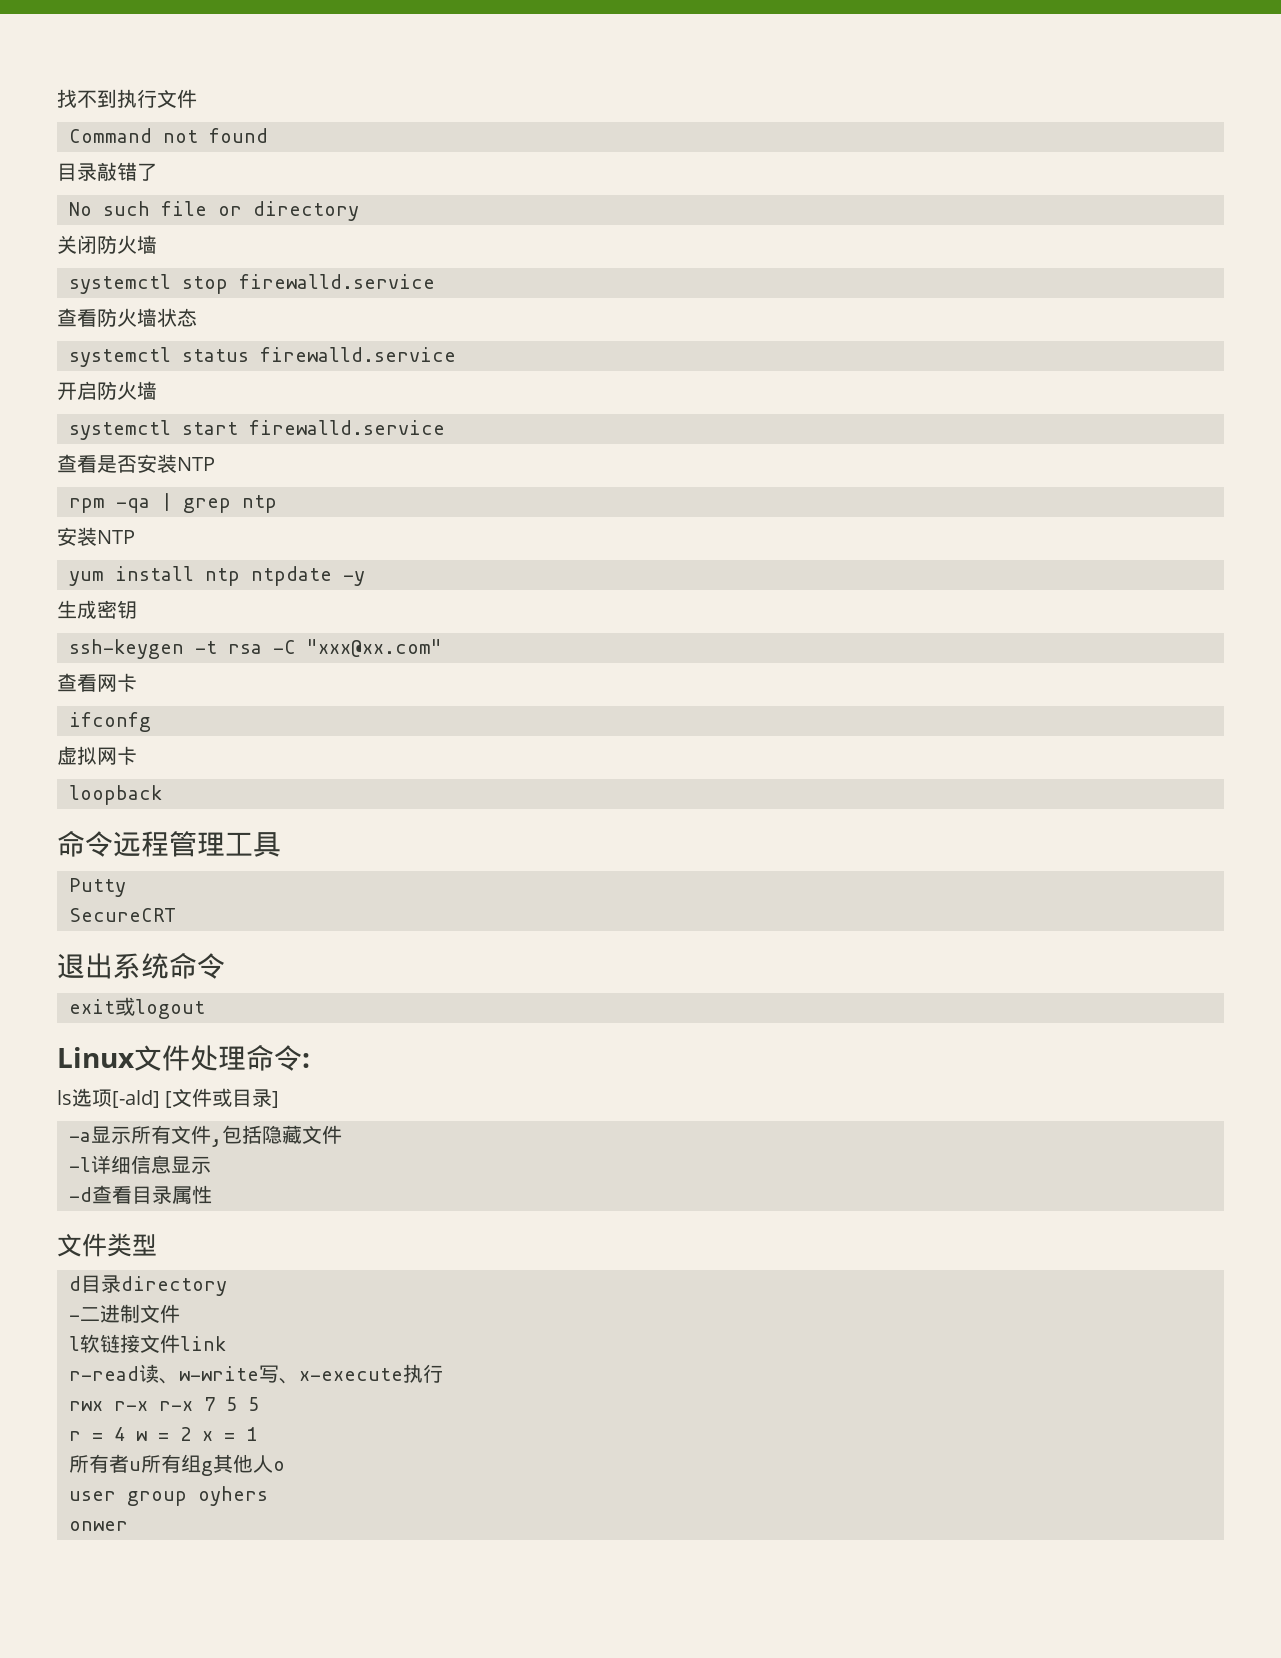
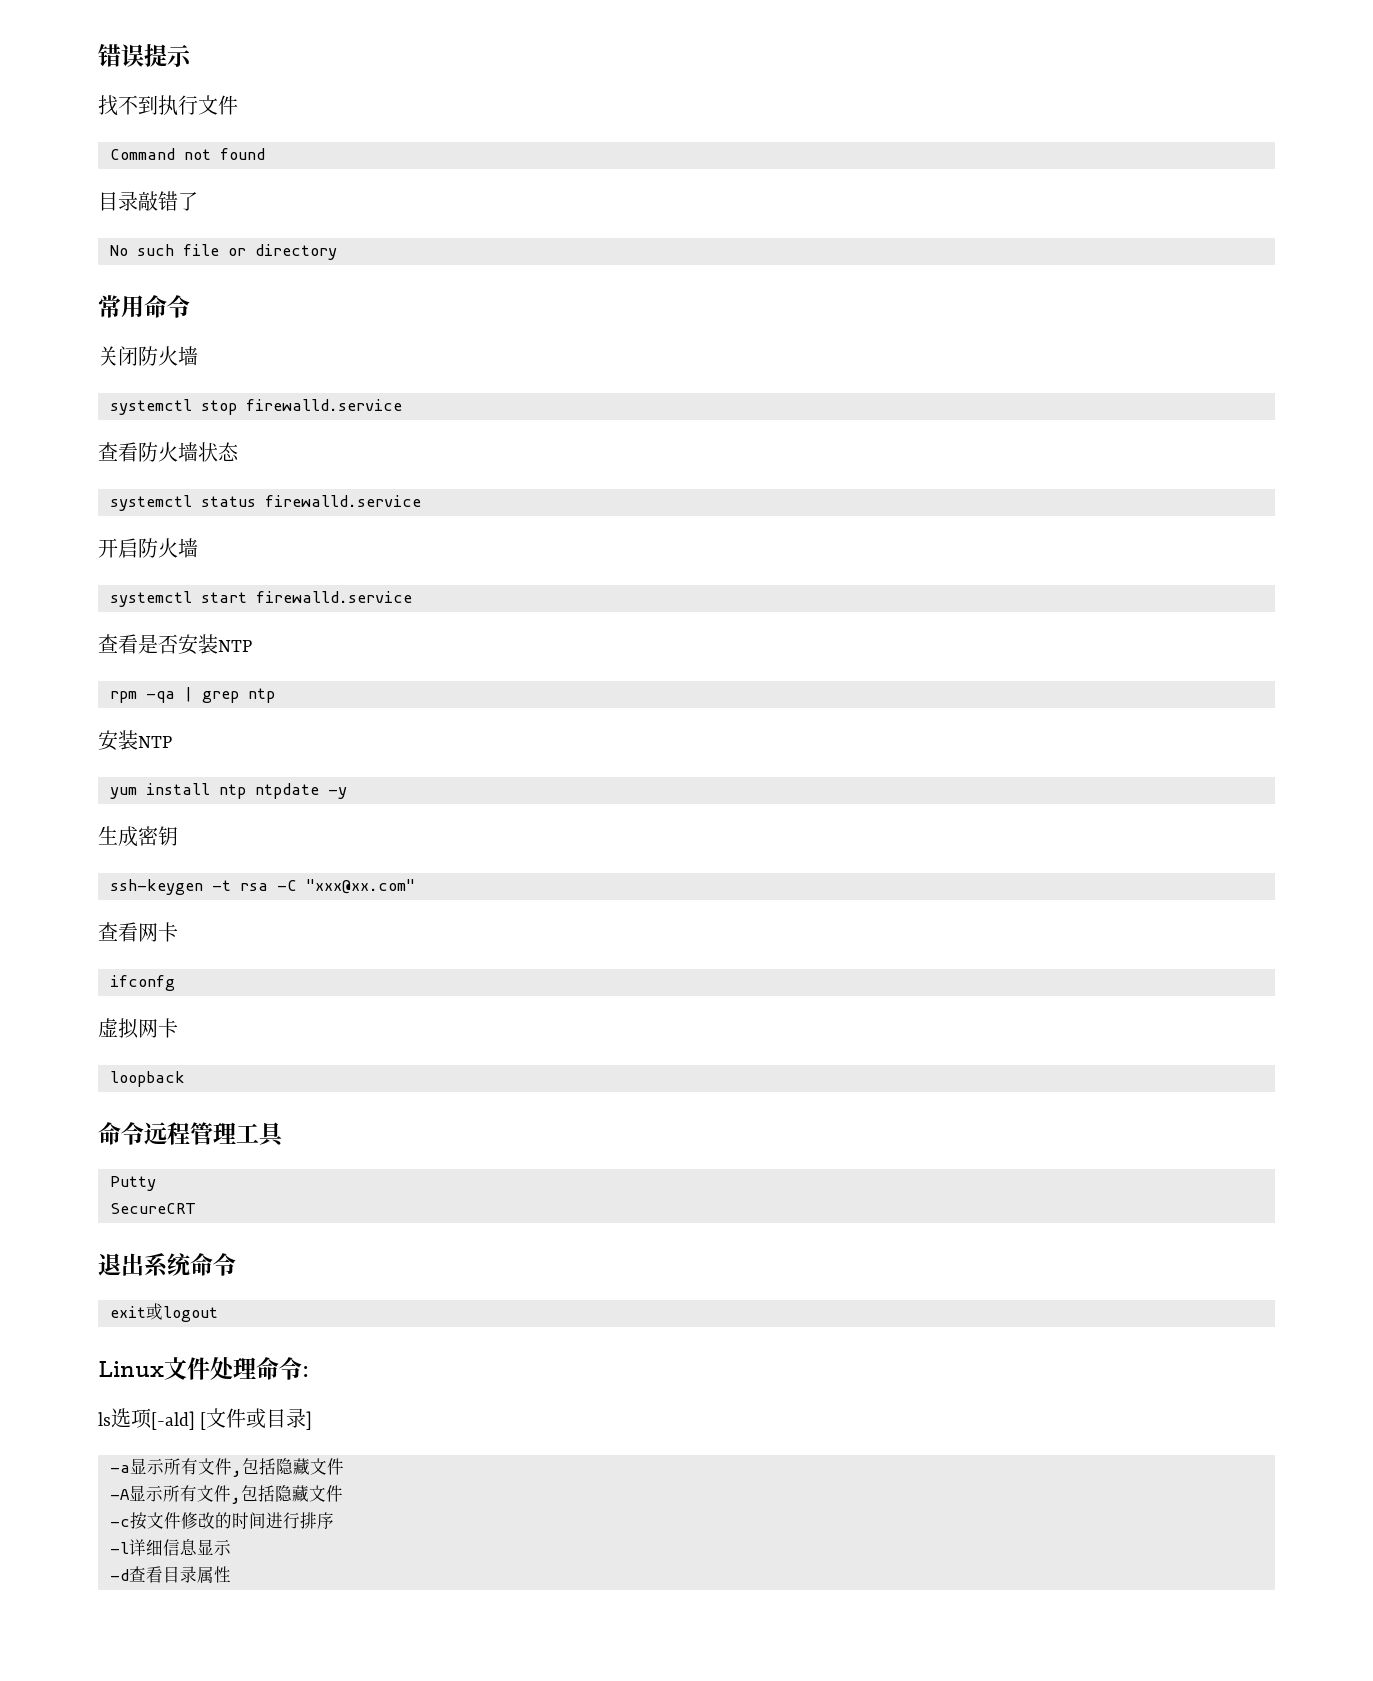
(57, 98) none -> [98,44,192,67] 错误提示 //
(359, 211) none -> [98,295,190,318] // 常用命令
(342, 1134) none -> [110,1485,343,1504] [110,1512,334,1530] // -A显示所有文件,包括隐藏文件 // -c按文件修改的时间进行排序
[57,1233,157,1257] [68,1275,227,1296] [68,1304,180,1323] [68,1334,226,1353] [68,1364,443,1384] [68,1397,259,1411] [68,1427,257,1441] [68,1454,285,1476] [68,1486,268,1506] [68,1521,128,1531] // 文件类型 // d目录directory // -二进制文件 // l软链接文件link // r-read读、w-write写、x-execute执行 // rwx r-x r-x 7 5 5 // r = 4 w = 2 x = 1 // 所有者u所有组g其他人o // user group oyhers // onwer -> (231, 1574) none

